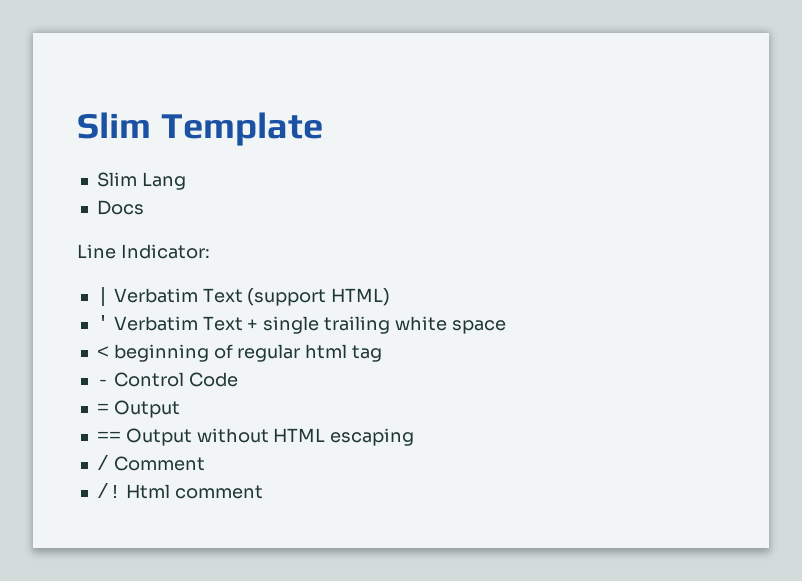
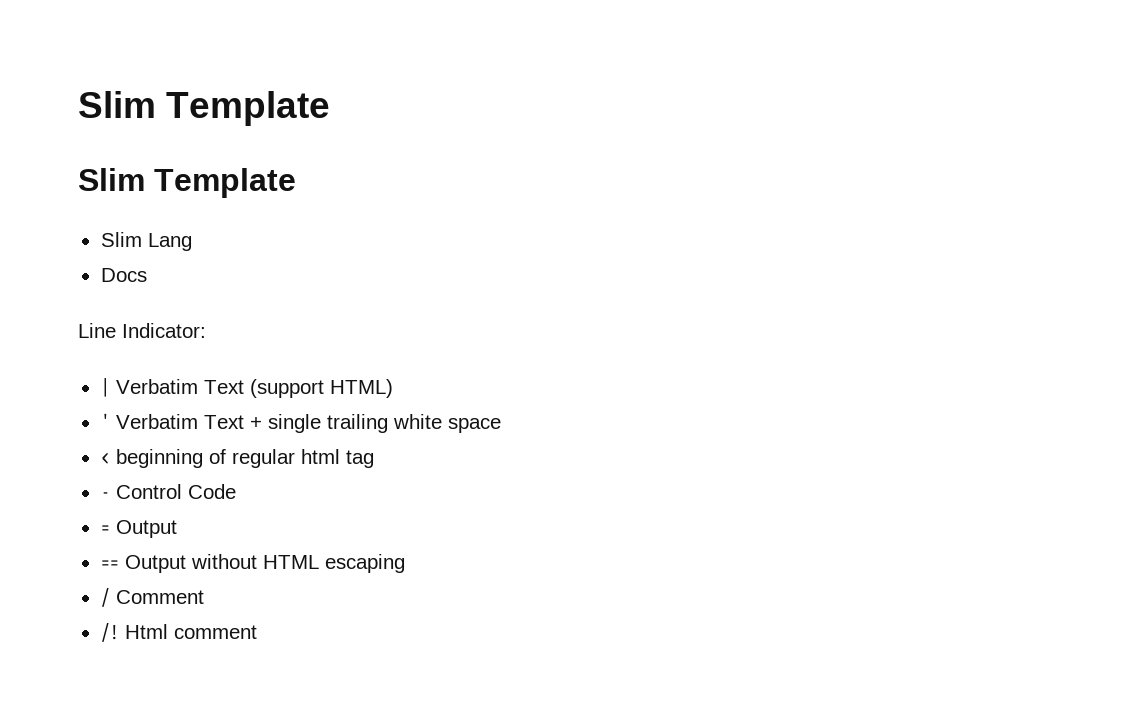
[77,112,323,146] Slim Template -> [78,91,330,126] [78,168,296,198] Slim Template // Slim Template

